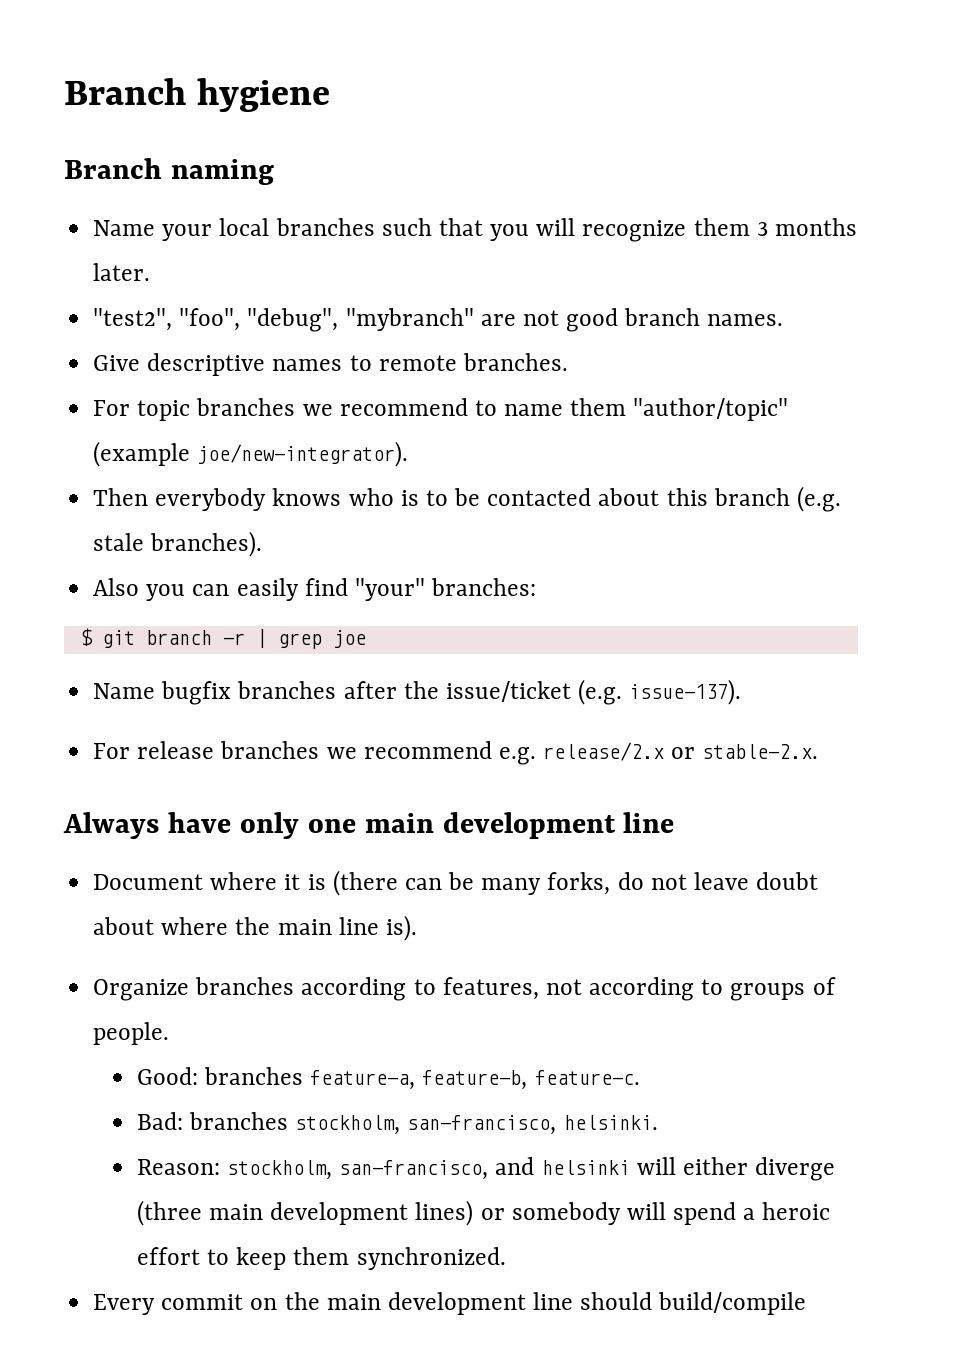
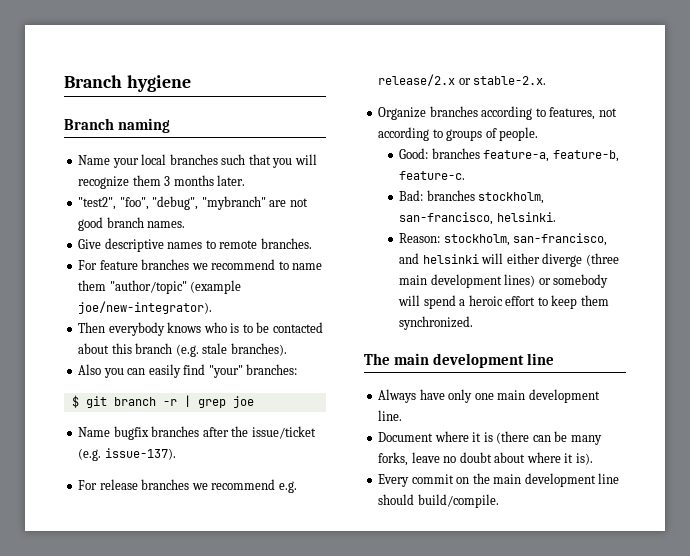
[137,400,191,421] topic -> [99,260,138,270] feature
[63,812,675,839] [93,870,819,896] [93,915,417,941] // Always have only one main development line // Document where it is (there can be many forks, do not leave doubt about where the main line is). -> (547, 80) none
(506, 1258) none -> [364,353,555,368] [378,389,600,403] [378,410,403,421] [378,431,602,445] [378,452,593,466] // The main development line // Always have only one main development line. // Document where it is (there can be many forks, leave no doubt about where it is).
[658,1292,807,1315] build/compile -> [417,494,499,508] build/compile.

